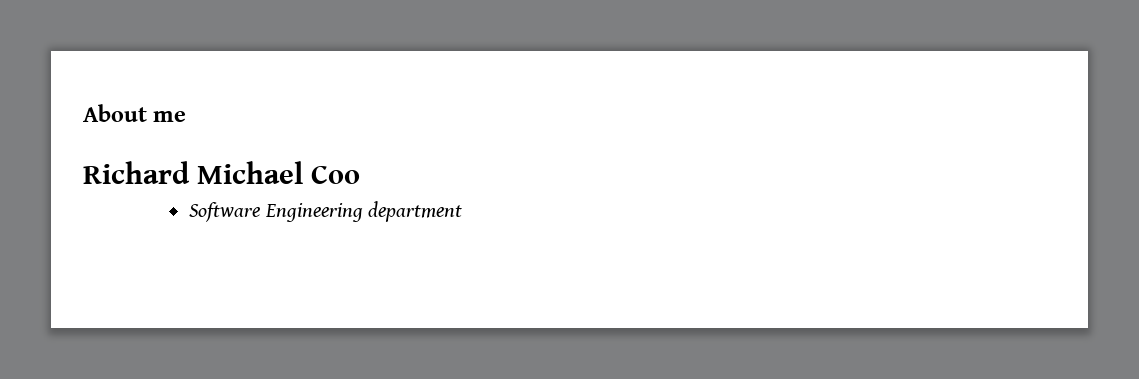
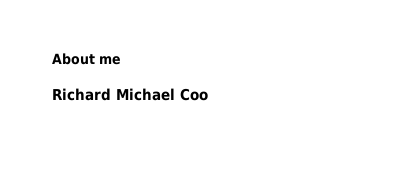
[188,201,463,222] // Software Engineering department -> (208, 94) none

